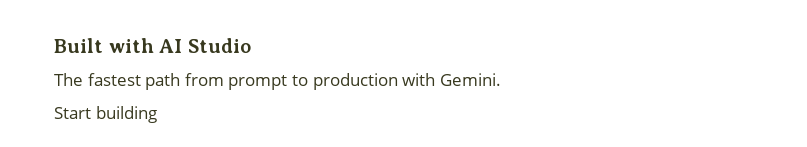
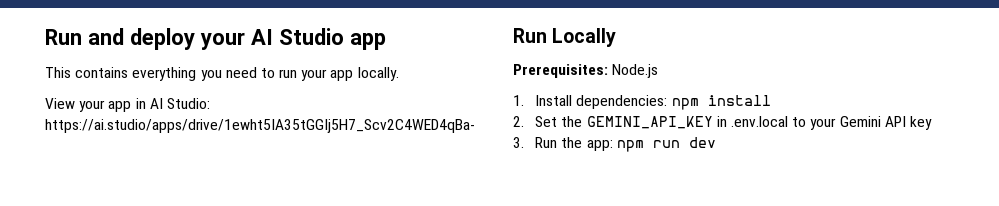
[54,38,251,53] [54,73,501,90] [54,106,157,123] Built with AI Studio // The fastest path from prompt to production with Gemini. // Start building -> [45,28,386,50] [45,67,399,81] [45,98,210,112] [45,119,475,133] [513,28,617,47] [513,64,659,78] [513,95,771,110] [513,116,932,130] [513,137,716,152] Run and deploy your AI Studio app // This contains everything you need to run your app locally. // View your app in AI Studio: https://ai.studio/apps/drive/1ewht5IA35tGGIj5H7_Scv2C4WED4qBa- // Run Locally // Prerequisites: Node.js // 1. Install dependencies: npm install // 2. Set the GEMINI_API_KEY in .env.local to your Gemini API key // 3. Run the app: npm run dev

